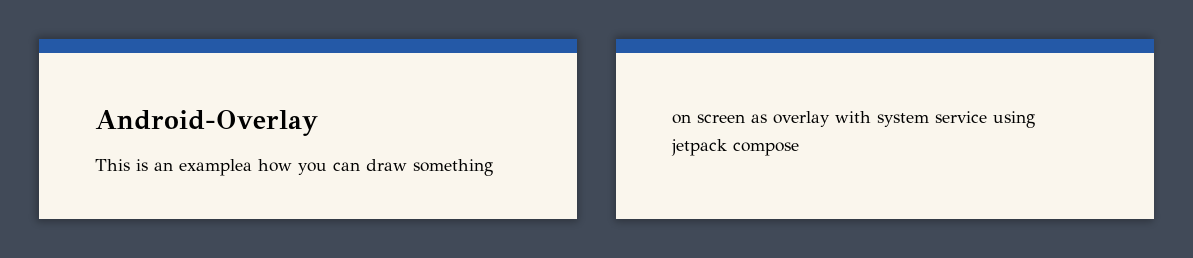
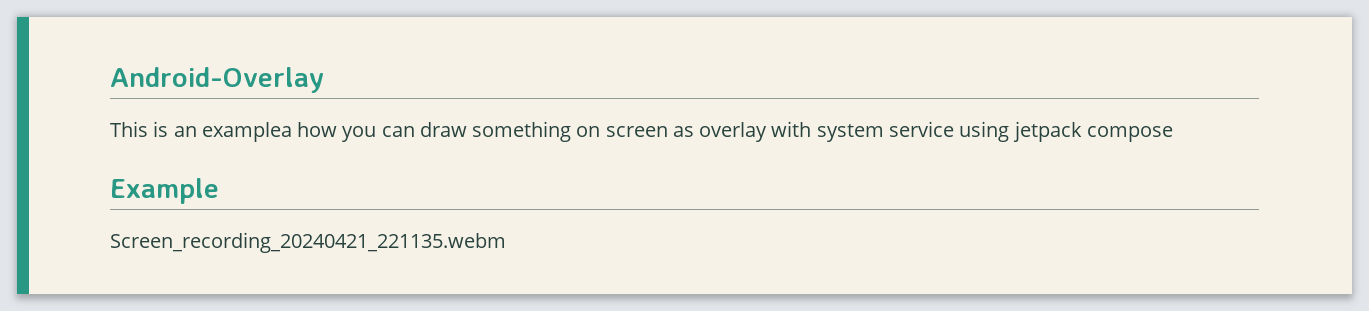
(799, 149) none -> [110,178,219,204] [110,232,506,253] // Example // Screen_recording_20240421_221135.webm

